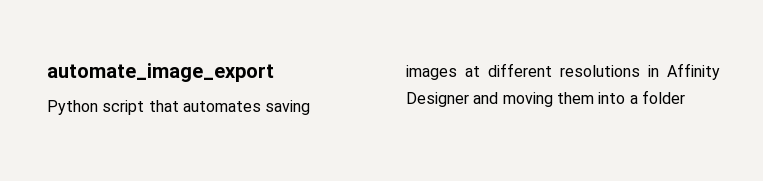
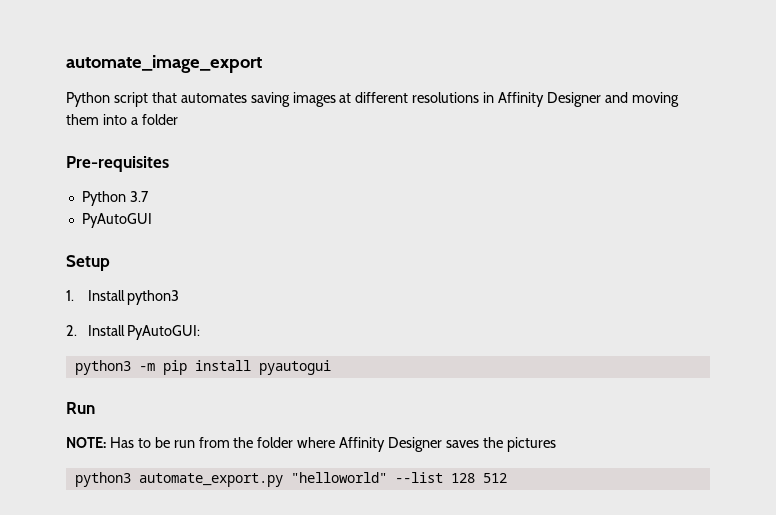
(685, 97) none -> [66,156,169,172] [81,191,149,206] [81,213,152,228] [66,255,110,271] [66,290,180,305] [66,325,201,340] [74,360,331,375] [66,402,95,414] [66,437,556,452] [74,472,507,487] // Pre-requisites // Python 3.7 // PyAutoGUI // Setup // 1. Install python3 // 2. Install PyAutoGUI: // python3 -m pip install pyautogui // Run // NOTE: Has to be run from the folder where Affinity Designer saves the pictures // python3 automate_export.py "helloworld" --list 128 512

